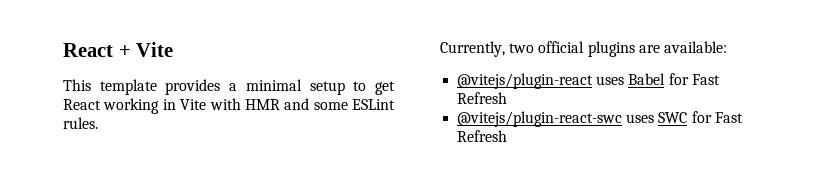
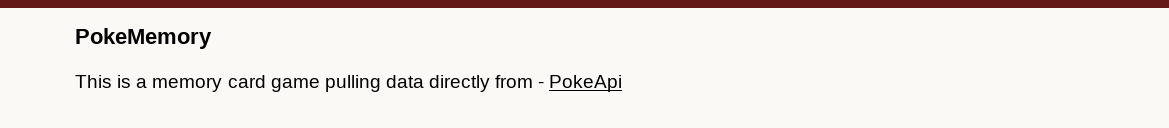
[63,42,174,57] [63,79,395,95] [63,98,395,114] [63,117,98,129] [440,41,727,57] [457,73,720,89] [457,92,508,104] [457,111,743,127] [457,130,508,142] React + Vite // This template provides a minimal setup to get React working in Vite with HMR and some ESLint rules. // Currently, two official plugins are available: // @vitejs/plugin-react uses Babel for Fast Refresh // @vitejs/plugin-react-swc uses SWC for Fast Refresh -> [75,28,212,49] [75,75,623,92] PokeMemory // This is a memory card game pulling data directly from - PokeApi

